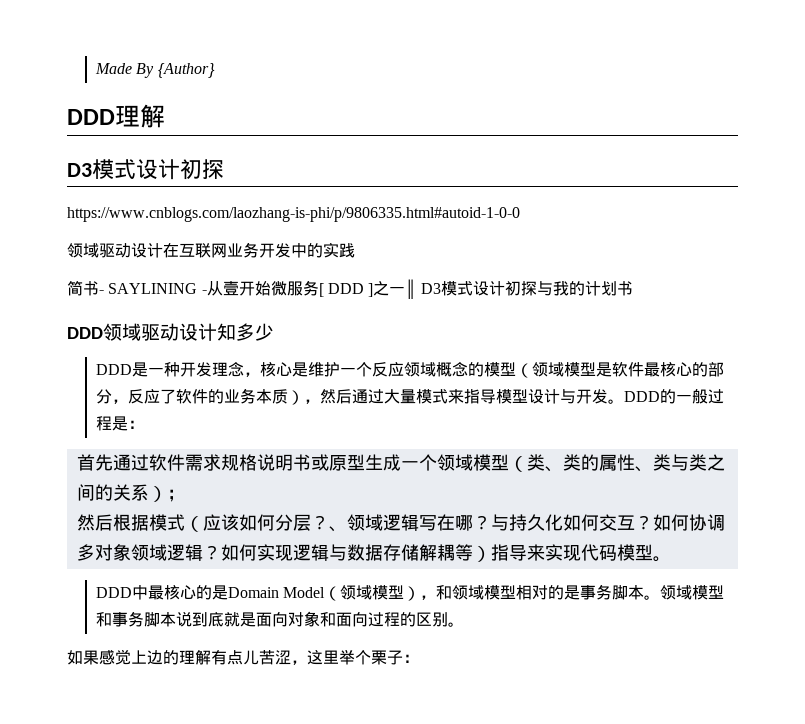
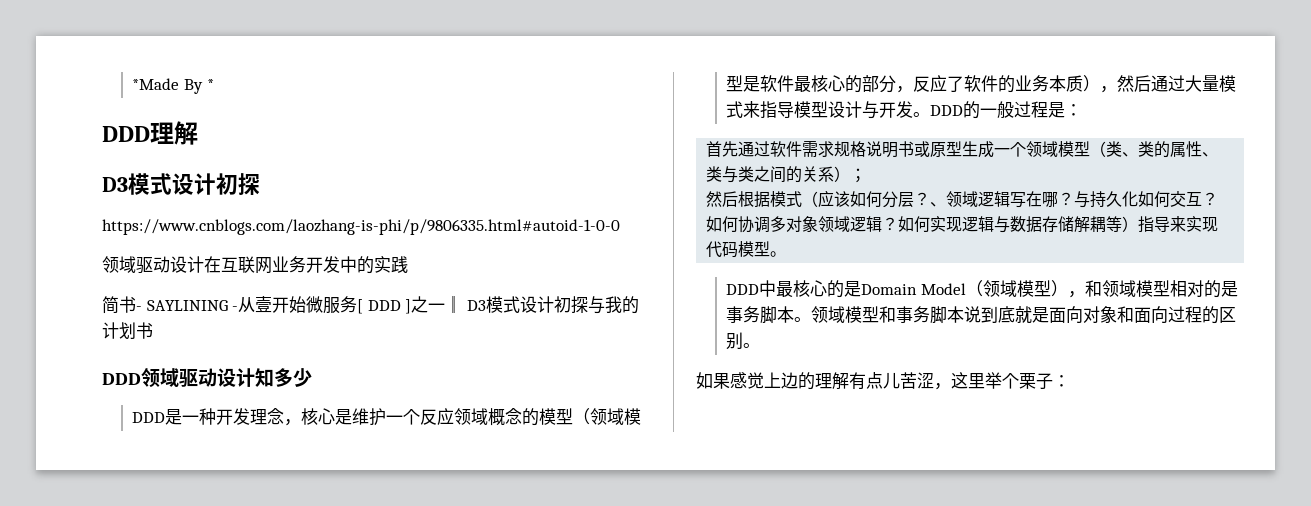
[95,63,215,78] Made By {Author} -> [132,78,214,94] *Made By *

